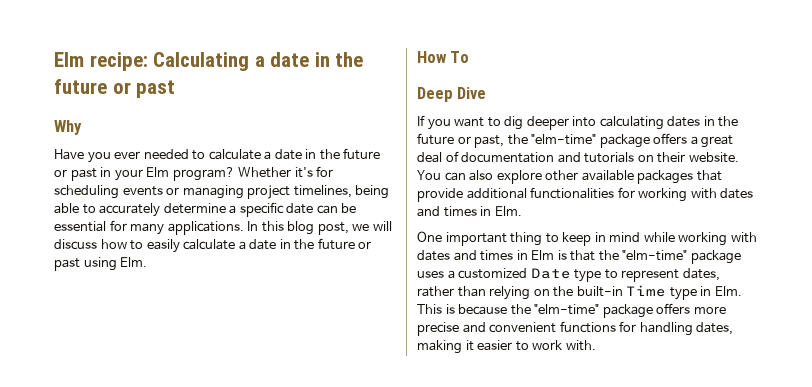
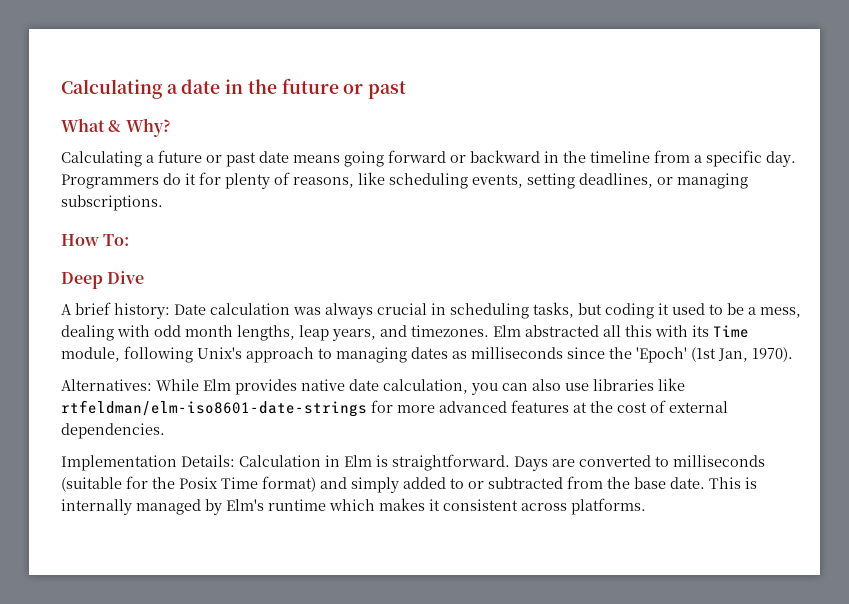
[54,52,148,71] Elm recipe: -> (61, 89) none
[54,120,82,135] [54,148,381,163] [54,166,334,181] [54,185,390,199] [54,202,357,217] [54,220,392,235] [54,238,372,253] [54,257,148,271] Why // Have you ever needed to calculate a date in the future or past in your Elm program? Whether it's for scheduling events or managing project timelines, being able to accurately determine a specific date can be essential for many applications. In this blog post, we will discuss how to easily calculate a date in the future or past using Elm. -> [61,118,171,137] [61,150,796,167] [61,172,748,189] [61,195,163,211] What & Why? // Calculating a future or past date means going forward or backward in the timeline from a specific day. Programmers do it for plenty of reasons, like scheduling events, setting deadlines, or managing subscriptions.
[450,51,470,63] To -> [103,234,130,246] To:
[417,115,739,130] [417,133,734,148] [417,151,739,163] [417,170,722,184] [417,187,754,202] [417,206,522,217] [417,231,757,246] [417,250,741,264] [417,268,720,282] [417,285,742,300] [417,303,726,318] [417,321,734,336] [417,340,596,354] If you want to dig deeper into calculating dates in the future or past, the "elm-time" package offers a great deal of documentation and tutorials on their website. You can also explore other available packages that provide additional functionalities for working with dates and times in Elm. // One important thing to keep in mind while working with dates and times in Elm is that the "elm-time" package uses a customized Date type to represent dates, rather than relying on the built-in Time type in Elm. This is because the "elm-time" package offers more precise and convenient functions for handling dates, making it easier to work with. -> [61,302,801,319] [61,325,749,341] [61,346,793,363] [61,378,685,395] [61,400,728,417] [61,423,165,439] [61,454,765,471] [61,476,757,493] [61,498,646,515] A brief history: Date calculation was always crucial in scheduling tasks, but coding it used to be a mess, dealing with odd month lengths, leap years, and timezones. Elm abstracted all this with its Time module, following Unix's approach to managing dates as milliseconds since the 'Epoch' (1st Jan, 1970). // Alternatives: While Elm provides native date calculation, you can also use libraries like rtfeldman/elm-iso8601-date-strings for more advanced features at the cost of external dependencies. // Implementation Details: Calculation in Elm is straightforward. Days are converted to milliseconds (suitable for the Posix Time format) and simply added to or subtracted from the base date. This is internally managed by Elm's runtime which makes it consistent across platforms.

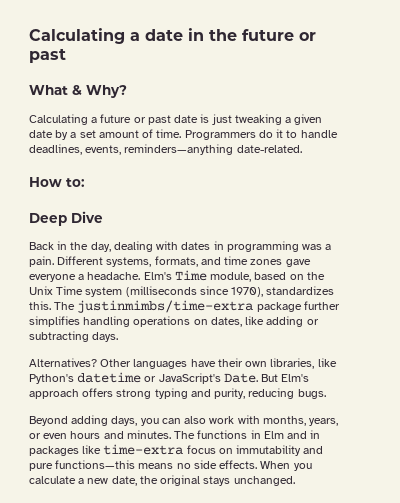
[293,150,796,167] [61,172,748,189] [61,195,163,211] means going forward or backward in the timeline from a specific day. Programmers do it for plenty of reasons, like scheduling events, setting deadlines, or managing subscriptions. -> [200,114,323,125] [29,129,338,140] [29,144,302,155] is just tweaking a given date by a set amount of time. Programmers do it to handle deadlines, events, reminders—anything date-related.
[103,234,130,246] To: -> [66,178,85,187] to:
[61,302,801,319] [61,325,749,341] [61,346,793,363] [61,378,685,395] [61,400,728,417] [61,423,165,439] [61,454,765,471] [61,476,757,493] [61,498,646,515] A brief history: Date calculation was always crucial in scheduling tasks, but coding it used to be a mess, dealing with odd month lengths, leap years, and timezones. Elm abstracted all this with its Time module, following Unix's approach to managing dates as milliseconds since the 'Epoch' (1st Jan, 1970). // Alternatives: While Elm provides native date calculation, you can also use libraries like rtfeldman/elm-iso8601-date-strings for more advanced features at the cost of external dependencies. // Implementation Details: Calculation in Elm is straightforward. Days are converted to milliseconds (suitable for the Posix Time format) and simply added to or subtracted from the base date. This is internally managed by Elm's runtime which makes it consistent across platforms. -> [29,241,332,252] [29,256,311,267] [29,270,325,282] [29,286,335,297] [29,300,340,313] [29,316,319,327] [29,331,119,342] [29,358,337,369] [29,372,310,384] [29,388,326,399] [29,415,339,426] [29,430,321,439] [29,444,324,456] [29,460,312,471] [29,475,295,486] Back in the day, dealing with dates in programming was a pain. Different systems, formats, and time zones gave everyone a headache. Elm's Time module, based on the Unix Time system (milliseconds since 1970), standardizes this. The justinmimbs/time-extra package further simplifies handling operations on dates, like adding or subtracting days. // Alternatives? Other languages have their own libraries, like Python's datetime or JavaScript's Date. But Elm's approach offers strong typing and purity, reducing bugs. // Beyond adding days, you can also work with months, years, or even hours and minutes. The functions in Elm and in packages like time-extra focus on immutability and pure functions—this means no side effects. When you calculate a new date, the original stays unchanged.

